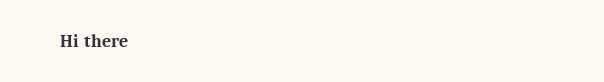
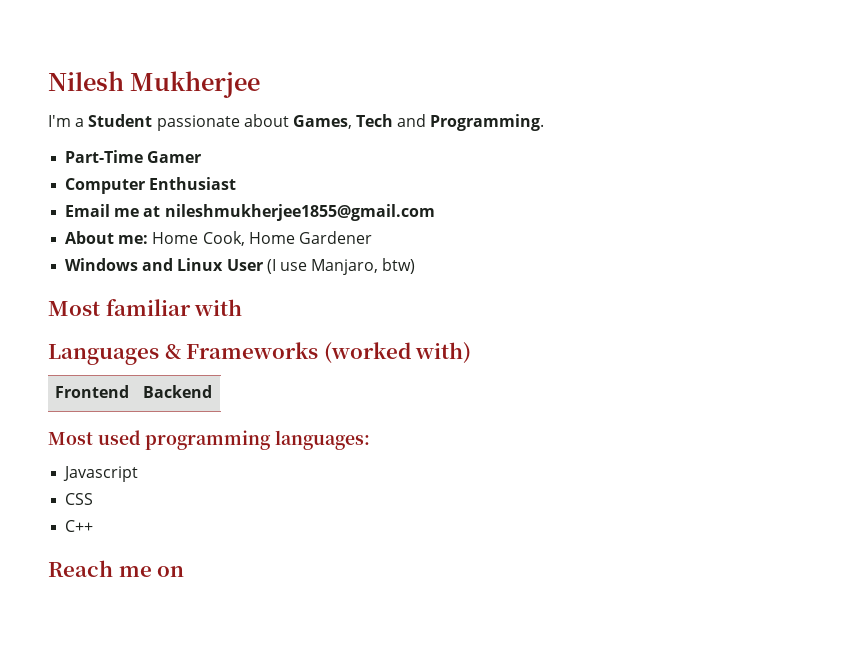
[60,34,128,47] Hi there -> [48,71,261,98] [48,114,545,131] [65,150,202,163] [65,177,237,194] [65,204,435,221] [65,231,372,246] [65,258,416,275] [48,299,243,316] [48,342,472,365] [54,385,129,398] [142,385,212,398] [48,430,371,450] [63,466,139,482] [65,493,94,505] [65,520,94,532] [48,560,185,577] Nilesh Mukherjee // I'm a Student passionate about Games, Tech and Programming. // Part-Time Gamer // Computer Enthusiast // Email me at nileshmukherjee1855@gmail.com // About me: Home Cook, Home Gardener // Windows and Linux User (I use Manjaro, btw) // Most familiar with // Languages & Frameworks (worked with) // Frontend | Backend // Most used programming languages: // Javascript // CSS // C++ // Reach me on

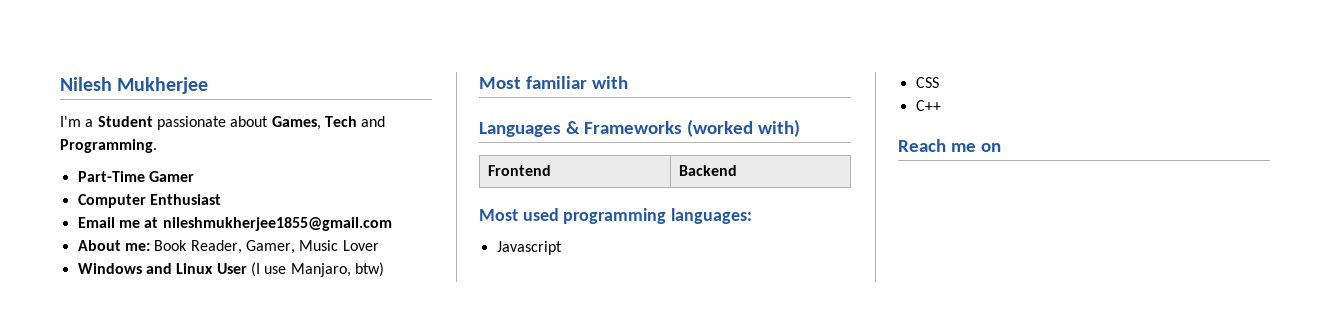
[152,231,372,246] Home Cook, Home Gardener -> [154,240,379,254] Book Reader, Gamer, Music Lover

